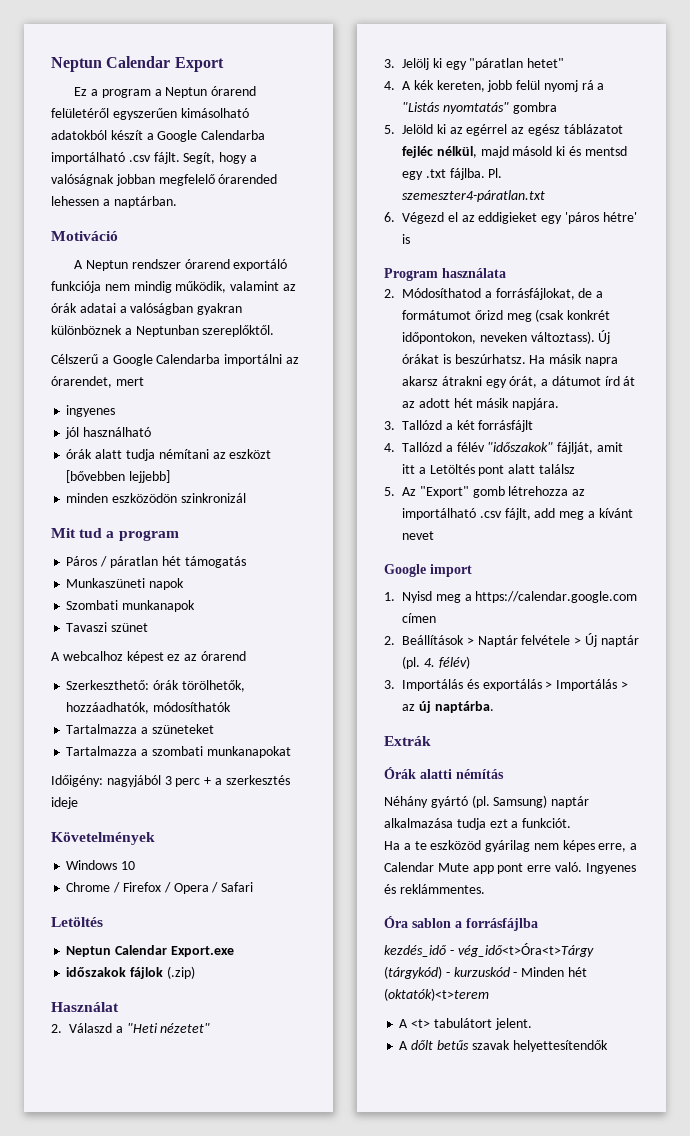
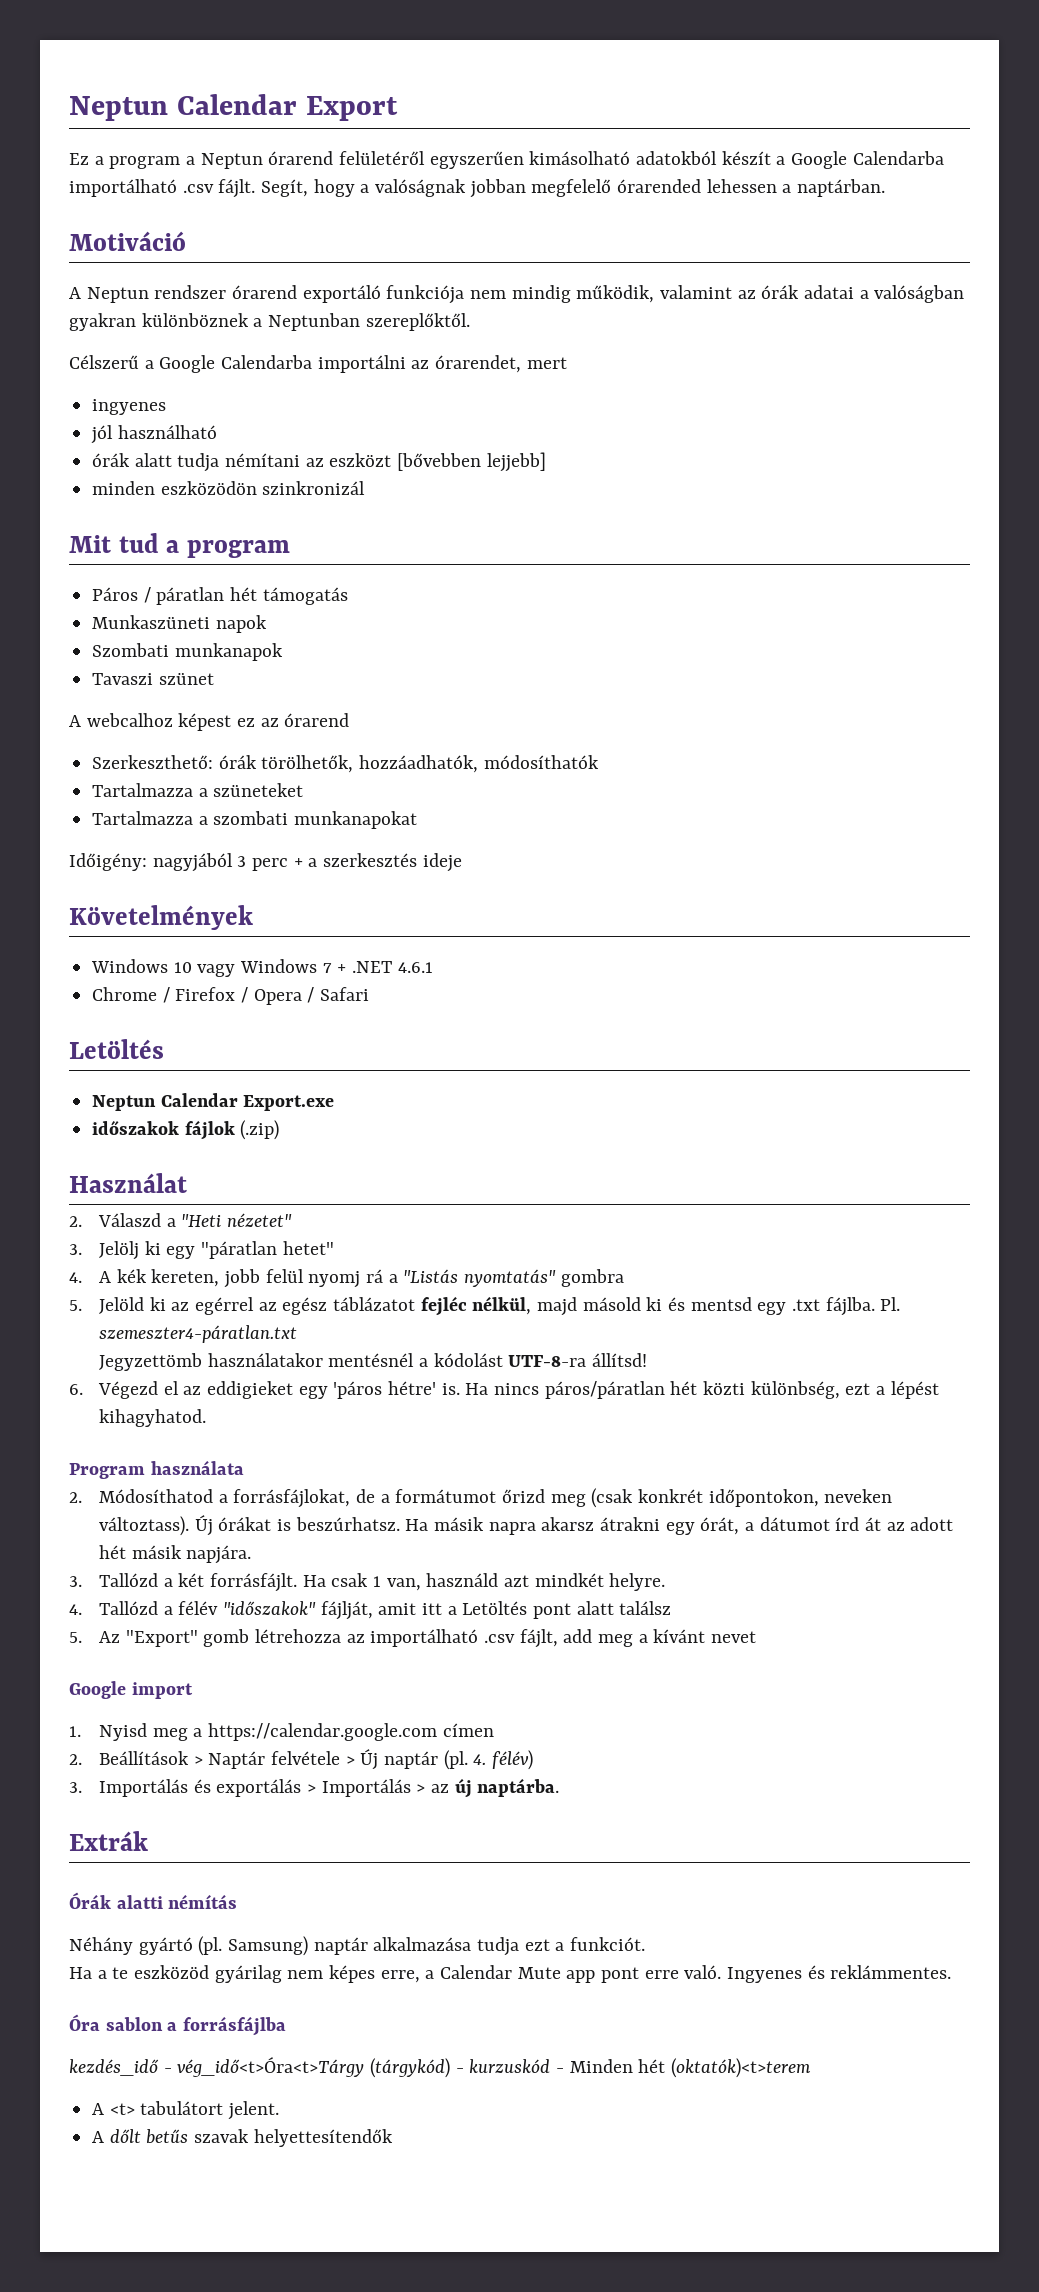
(136, 865) none -> [197,959,433,977] vagy Windows 7 + .NET 4.6.1
(545, 196) none -> [98,1353,647,1371] // Jegyzettömb használatakor mentésnél a kódolást UTF-8-ra állítsd!
[402,234,410,244] is -> [441,1381,939,1399] [98,1409,206,1427] is. Ha nincs páros/páratlan hét közti különbség, ezt a lépést kihagyhatod.
[478,420,534,432] forrásfájlt -> [209,1573,666,1592] forrásfájlt. Ha csak 1 van, használd azt mindkét helyre.

